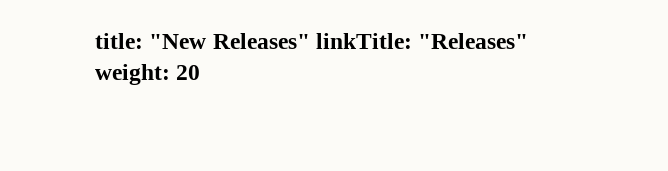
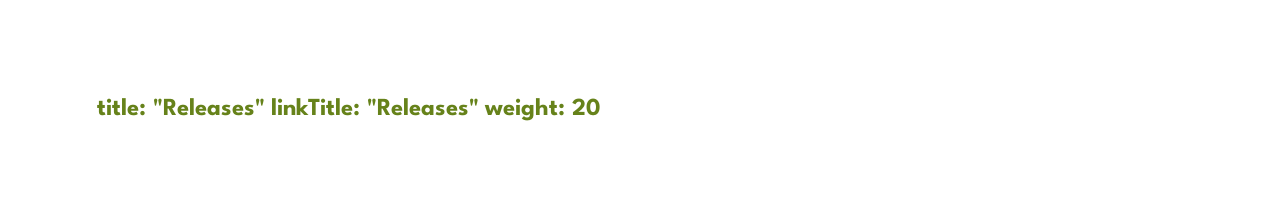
[149,33,310,49] "New Releases" -> [152,98,265,116] "Releases"

